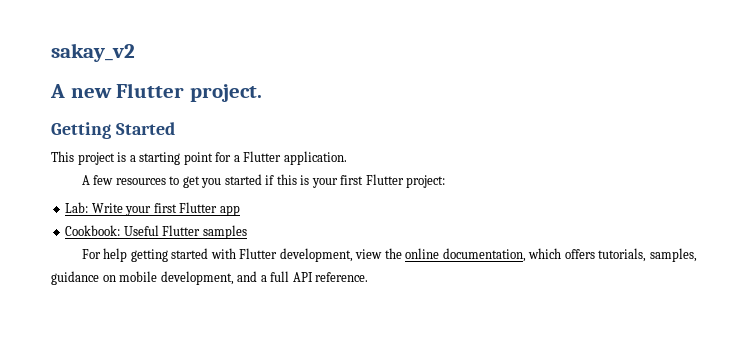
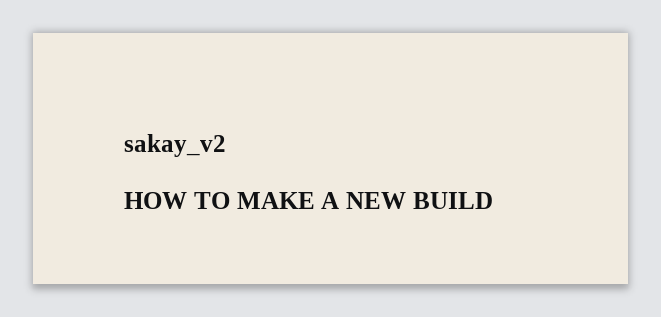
[50,83,262,102] [51,122,175,139] [51,151,347,165] [81,174,446,188] [65,202,240,216] [65,225,247,239] [81,248,697,262] [51,271,369,285] A new Flutter project. // Getting Started // This project is a starting point for a Flutter application. // A few resources to get you started if this is your first Flutter project: // Lab: Write your first Flutter app // Cookbook: Useful Flutter samples // For help getting started with Flutter development, view the online documentation, which offers tutorials, samples, guidance on mobile development, and a full API reference. -> [124,192,493,209] HOW TO MAKE A NEW BUILD

